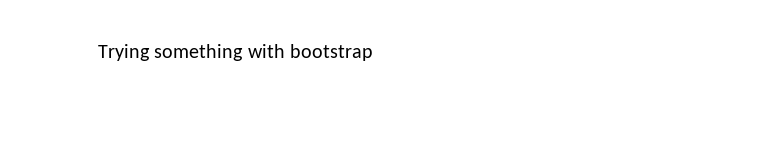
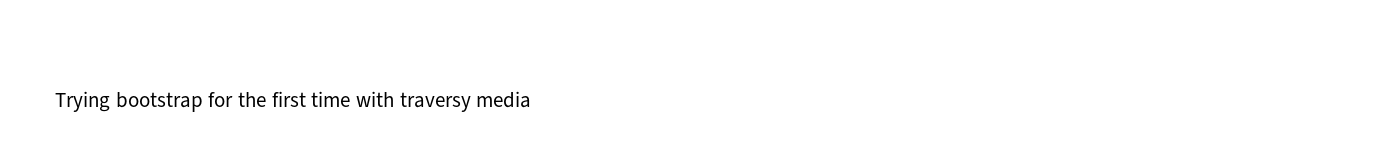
[154,44,374,61] something with bootstrap -> [115,91,532,112] bootstrap for the first time with traversy media

